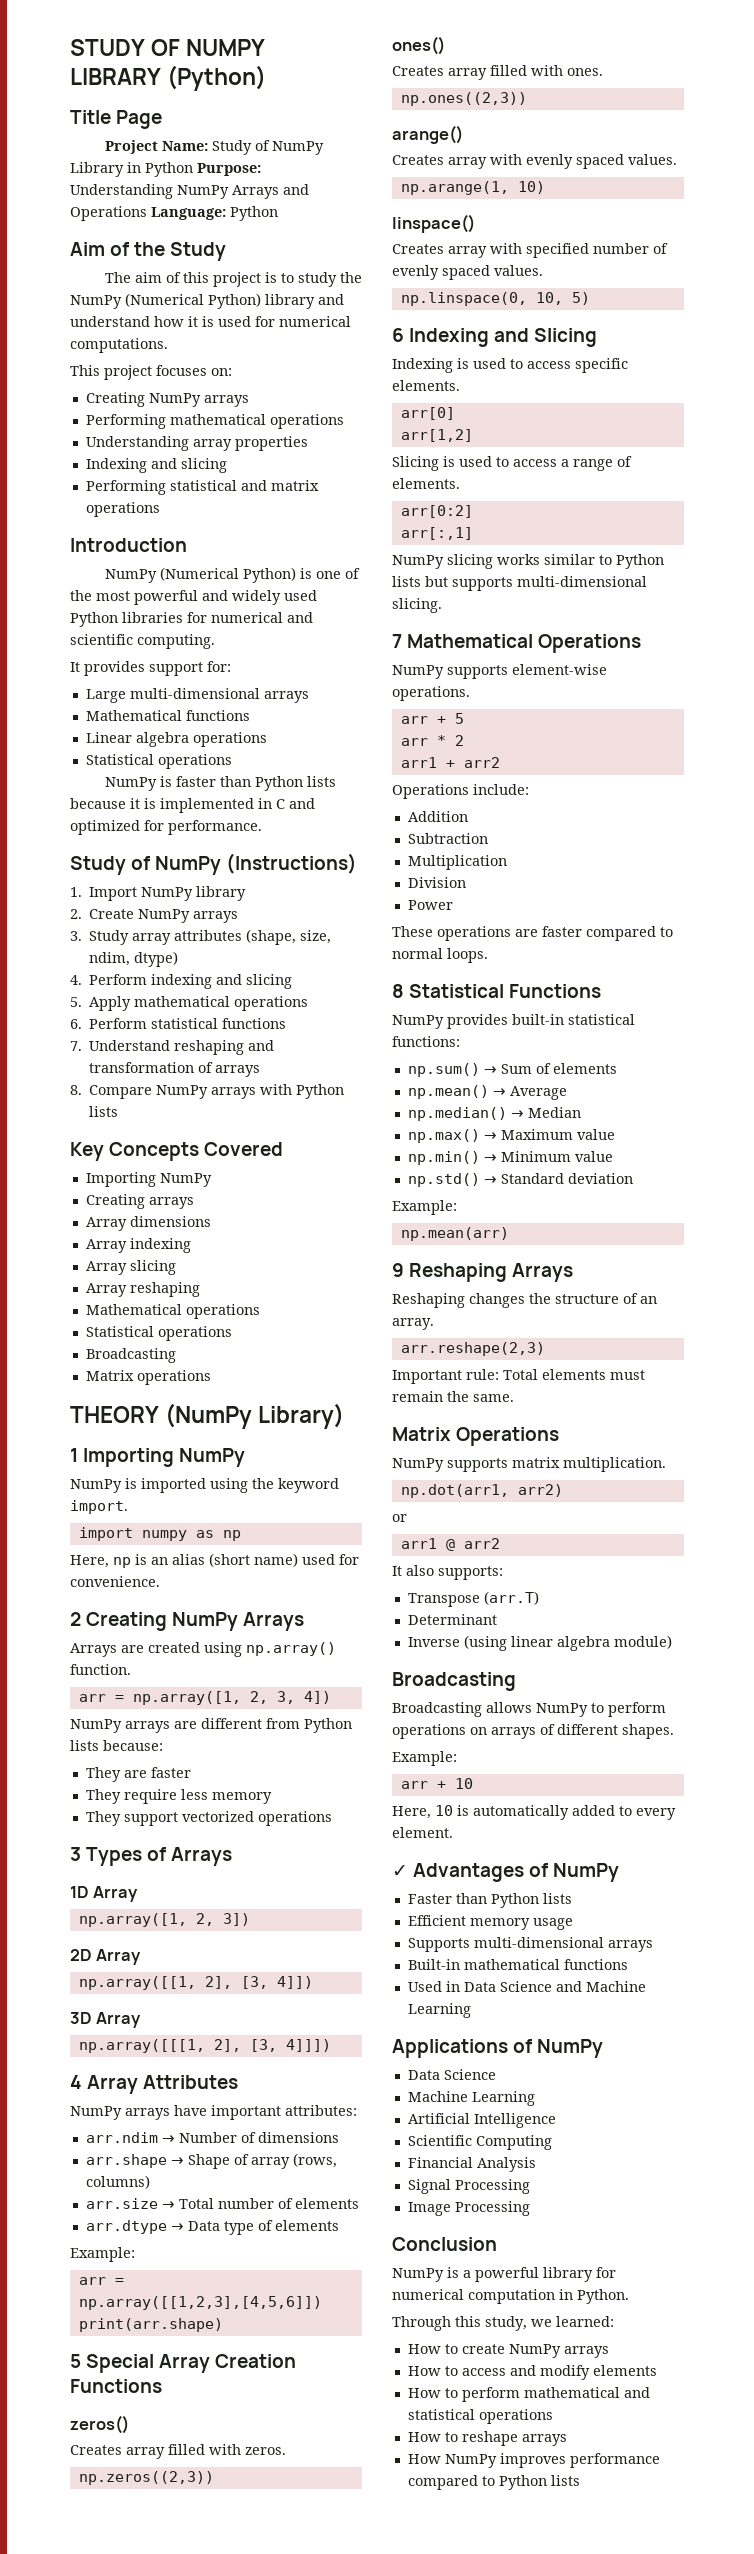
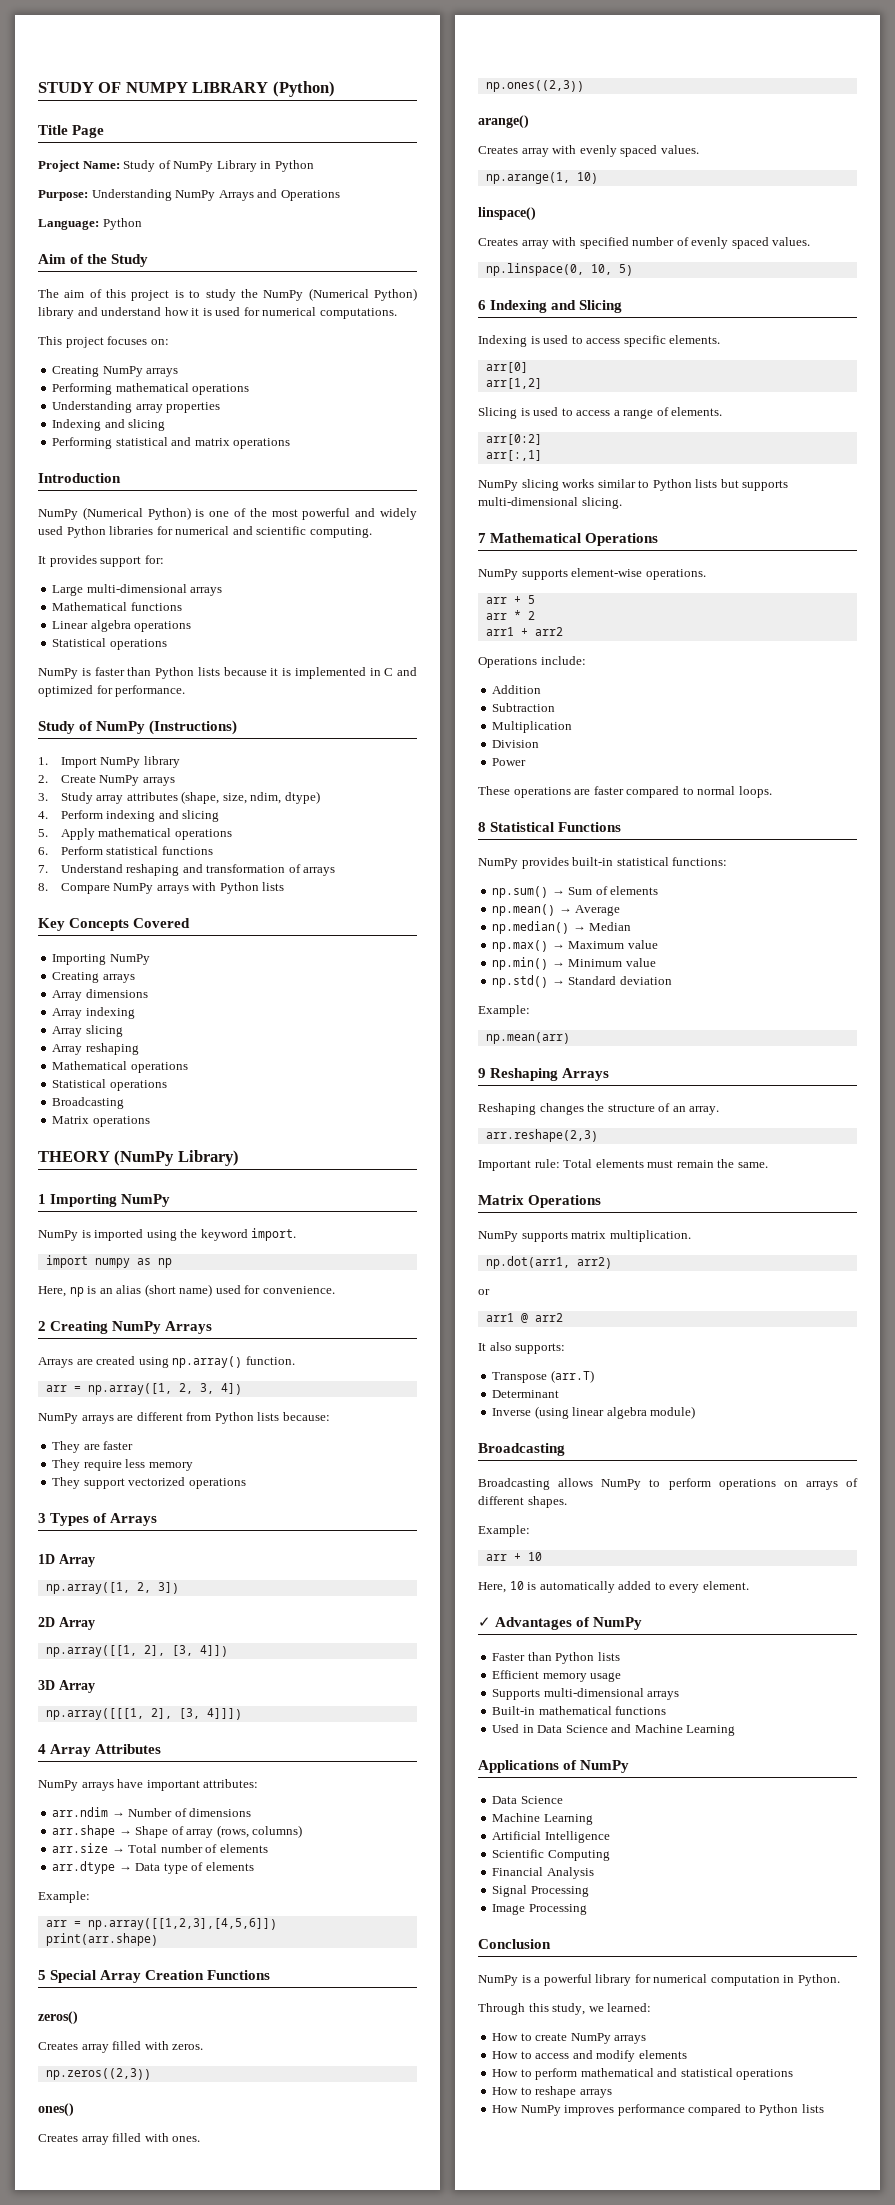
(193, 169) none -> (314, 166) //
(147, 213) none -> (340, 195) //

